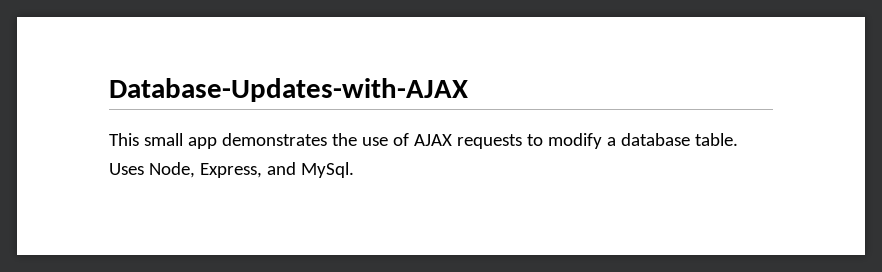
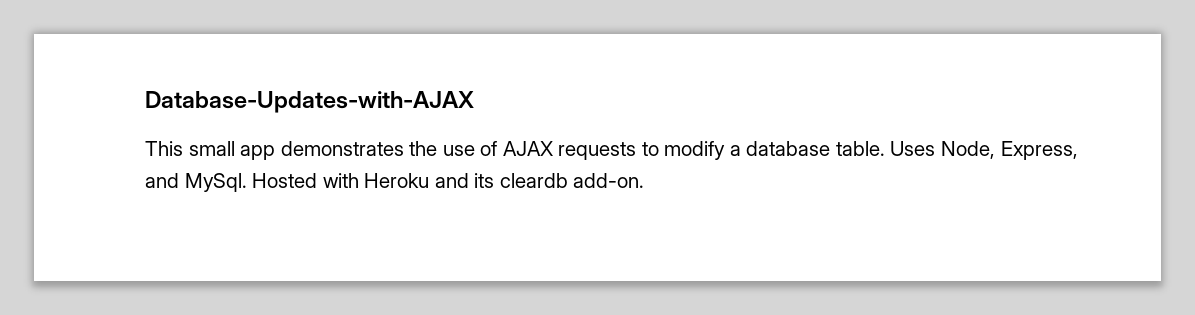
(354, 170) none -> [252,173,645,188] Hosted with Heroku and its cleardb add-on.

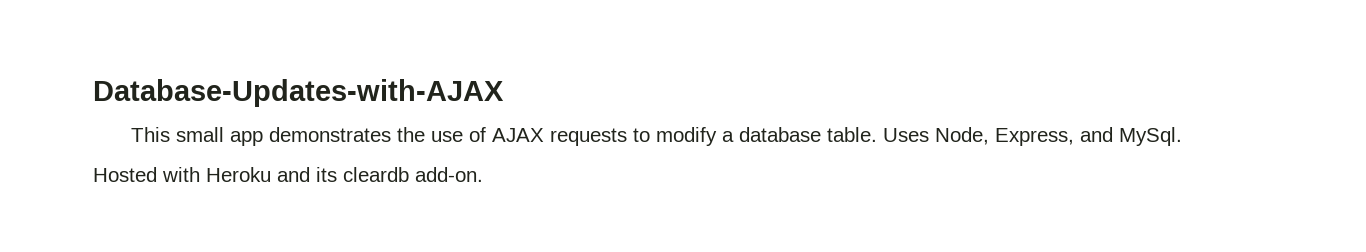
(247, 182) none -> (1182, 136) //

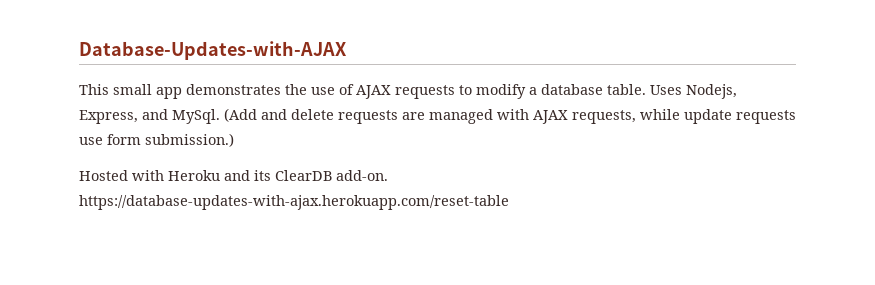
[934,127,989,145] Node, -> [686,84,737,99] Nodejs,
(1182, 136) none -> [224,108,796,124] [79,133,234,147] (Add and delete requests are managed with AJAX requests, while update requests use form submission.)
[343,167,483,182] cleardb add-on. -> [275,170,388,181] [79,195,509,210] ClearDB add-on. https://database-updates-with-ajax.herokuapp.com/reset-table

